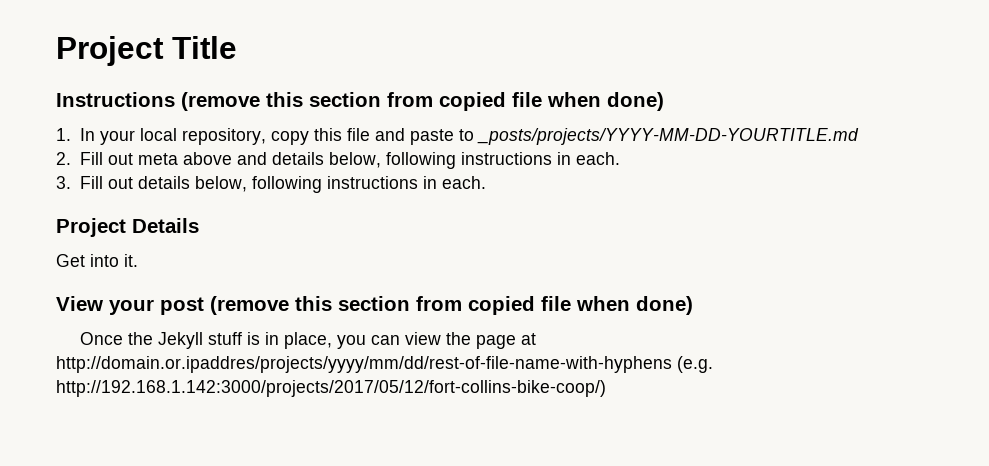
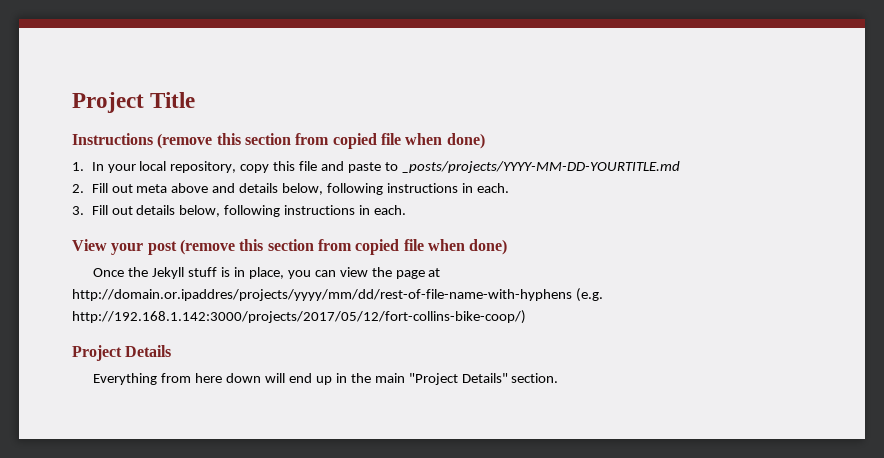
[56,218,199,237] [56,254,138,267] // Project Details // Get into it. -> (406, 210) none
(606, 388) none -> [72,345,172,361] [93,373,559,385] // Project Details // Everything from here down will end up in the main "Project Details" section.

